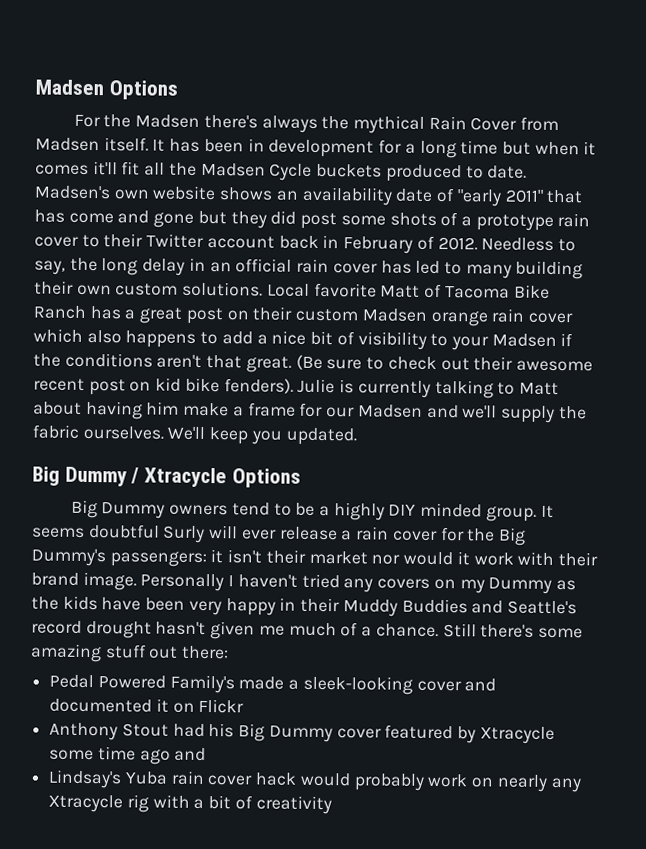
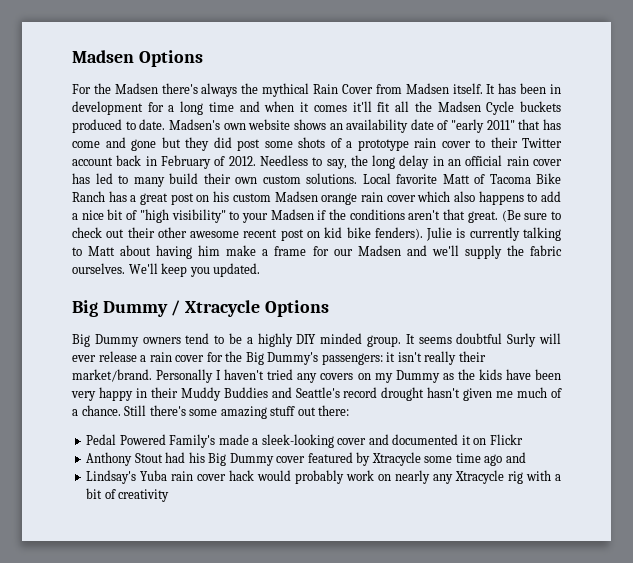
[501,141,531,155] but -> [239,101,260,112] and
[515,260,584,280] building -> [169,173,198,184] build
[252,306,294,321] their -> [213,191,230,202] his
[357,331,427,350] visibility -> [139,209,226,223] "high visibility"
(514, 363) none -> [157,227,187,238] other
[265,549,598,567] [31,571,137,591] their market nor would it work with their brand image. -> [424,351,486,365] [72,369,152,382] really their market/brand.

